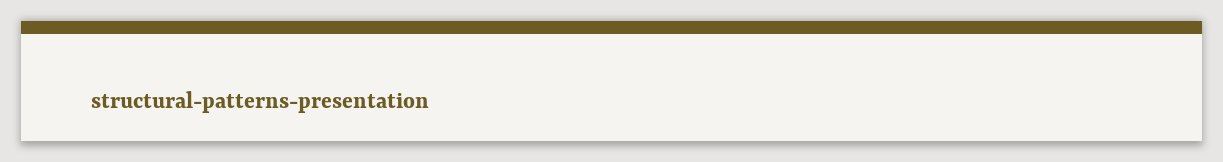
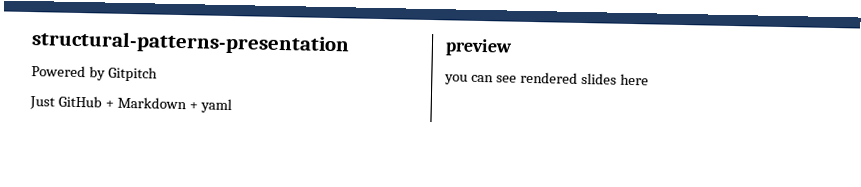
(429, 102) none -> [31,65,158,82] [29,95,232,114] [445,38,513,57] [444,71,649,86] // Powered by Gitpitch // Just GitHub + Markdown + yaml // preview // you can see rendered slides here

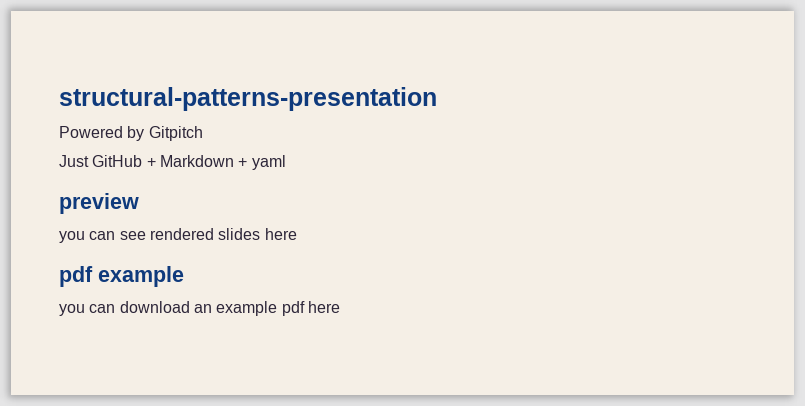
(649, 79) none -> [59,266,184,287] [59,301,340,316] // pdf example // you can download an example pdf here

